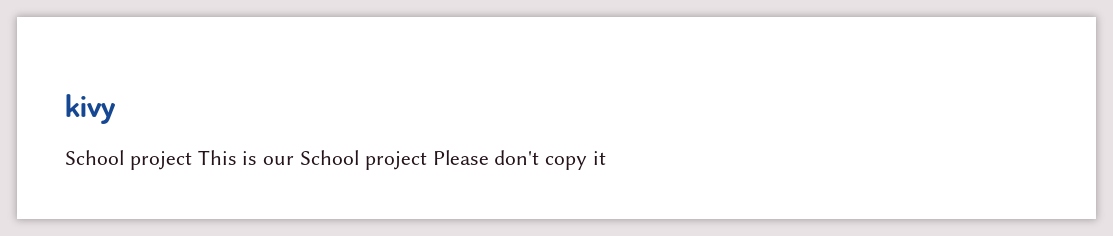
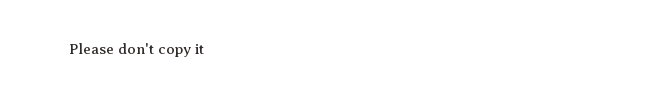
[65,94,116,124] [65,150,427,170] kivy // School project This is our School project -> (69, 48) none

